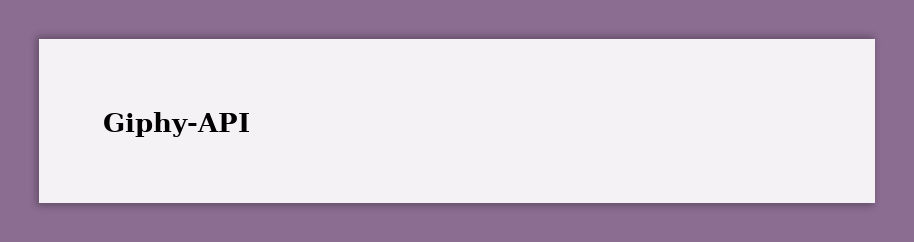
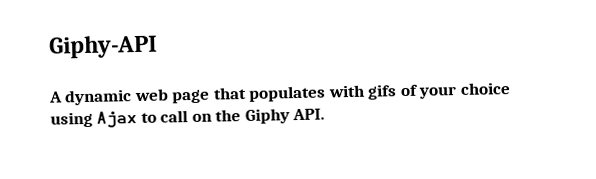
(250, 124) none -> [48,82,511,106] [50,108,326,128] // A dynamic web page that populates with gifs of your choice using Ajax to call on the Giphy API.

